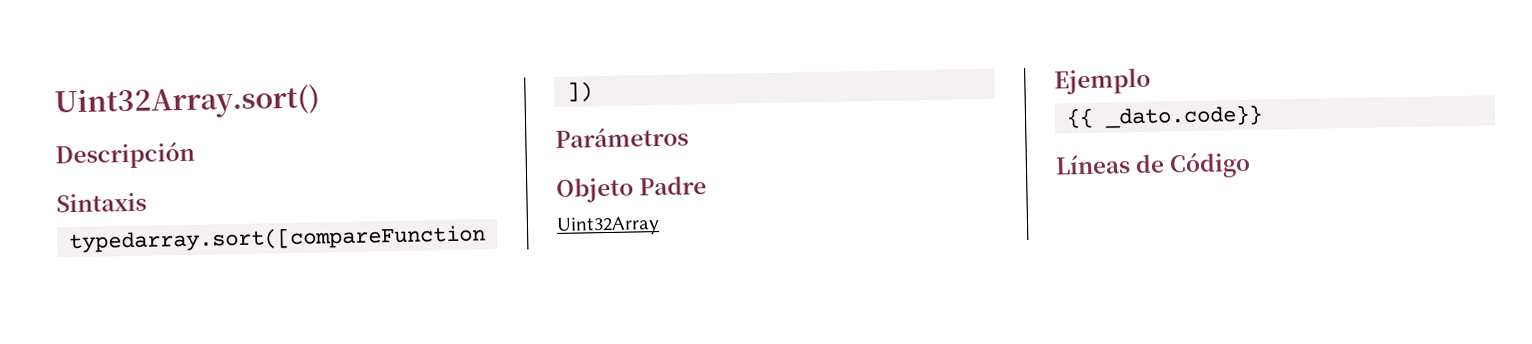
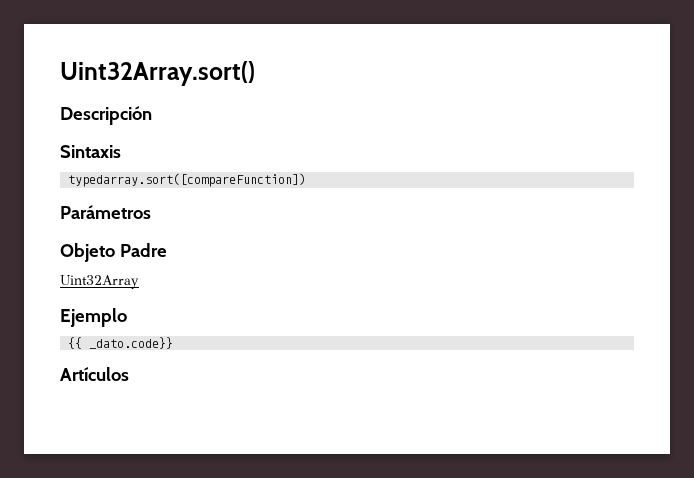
[1055,151,1252,179] Líneas de Código -> [60,367,129,381] Artículos

